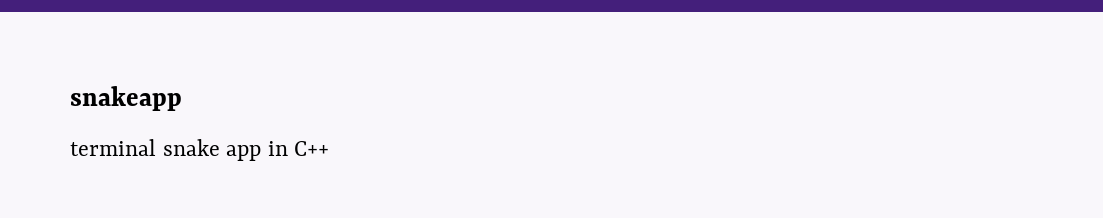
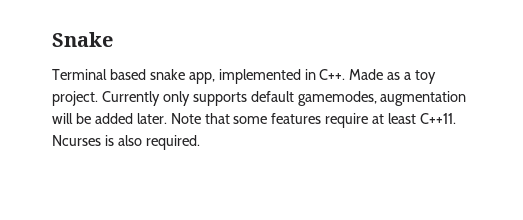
[70,86,182,111] [70,139,330,161] snakeapp // terminal snake app in C++ -> [52,32,113,47] [52,69,437,84] [52,91,467,106] [52,113,457,128] [52,135,200,150] Snake // Terminal based snake app, implemented in C++. Made as a toy project. Currently only supports default gamemodes, augmentation will be added later. Note that some features require at least C++11. Ncurses is also required.

